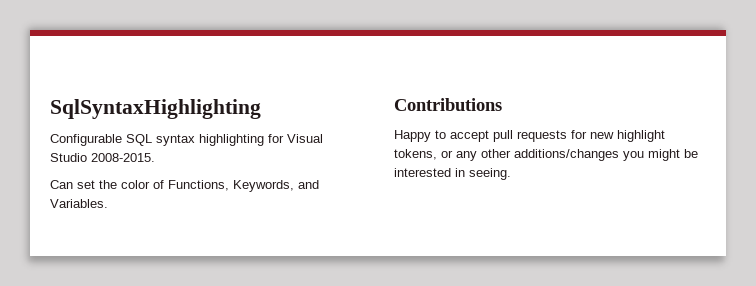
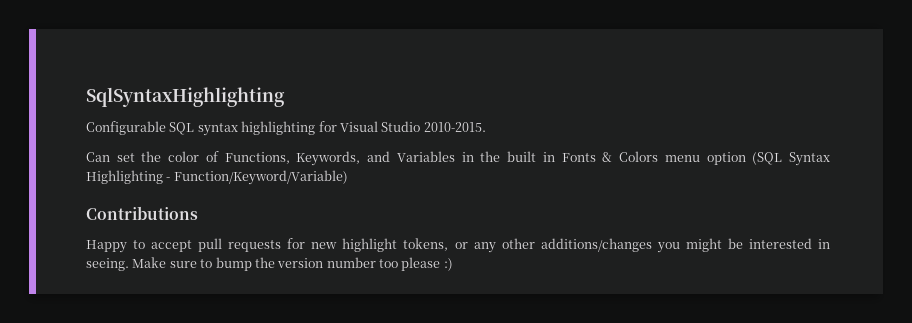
[91,153,155,162] 2008-2015. -> [423,122,486,132] 2010-2015.
[50,199,108,208] Variables. -> [396,151,830,166] [86,170,348,185] Variables in the built in Fonts & Colors menu option (SQL Syntax Highlighting - Function/Keyword/Variable)
(511, 174) none -> [132,257,453,271] Make sure to bump the version number too please :)

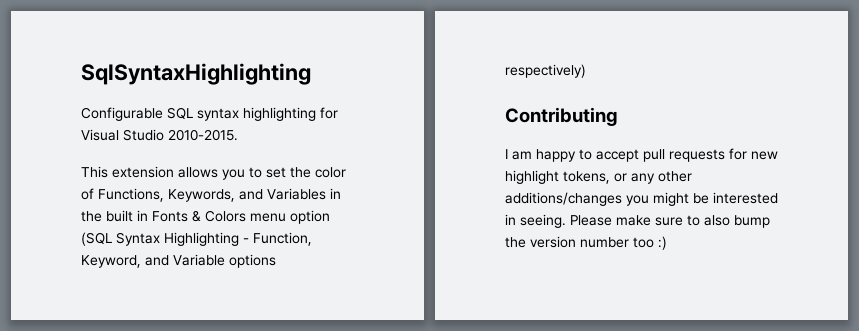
[86,152,110,162] Can -> [81,166,262,180] This extension allows you to
[173,170,348,185] [86,206,198,220] [86,240,127,253] Function/Keyword/Variable) // Contributions // Happy -> [253,232,312,246] [81,254,276,268] [505,64,586,78] [505,107,618,126] [505,149,576,162] Function, Keyword, and Variable options respectively) // Contributing // I am happy
[132,257,167,268] Make -> [570,215,651,226] Please make
(213, 263) none -> [704,215,730,226] also
[401,257,441,271] please -> (654, 242) none

